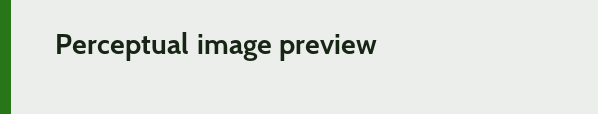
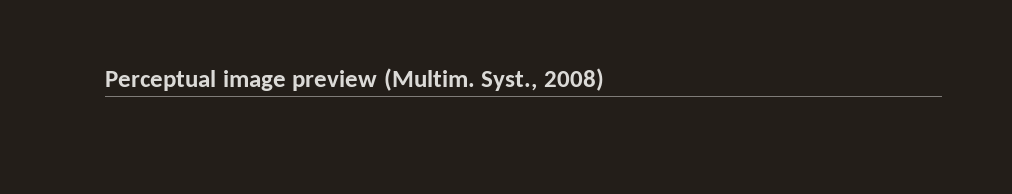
(378, 47) none -> [383,68,605,91] (Multim. Syst., 2008)

